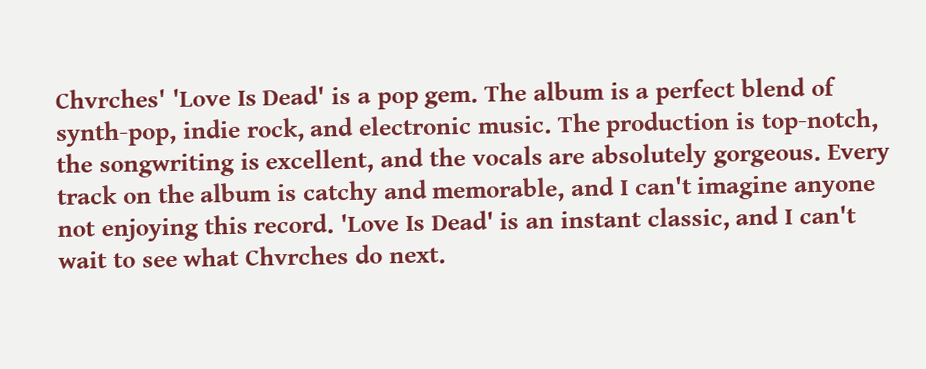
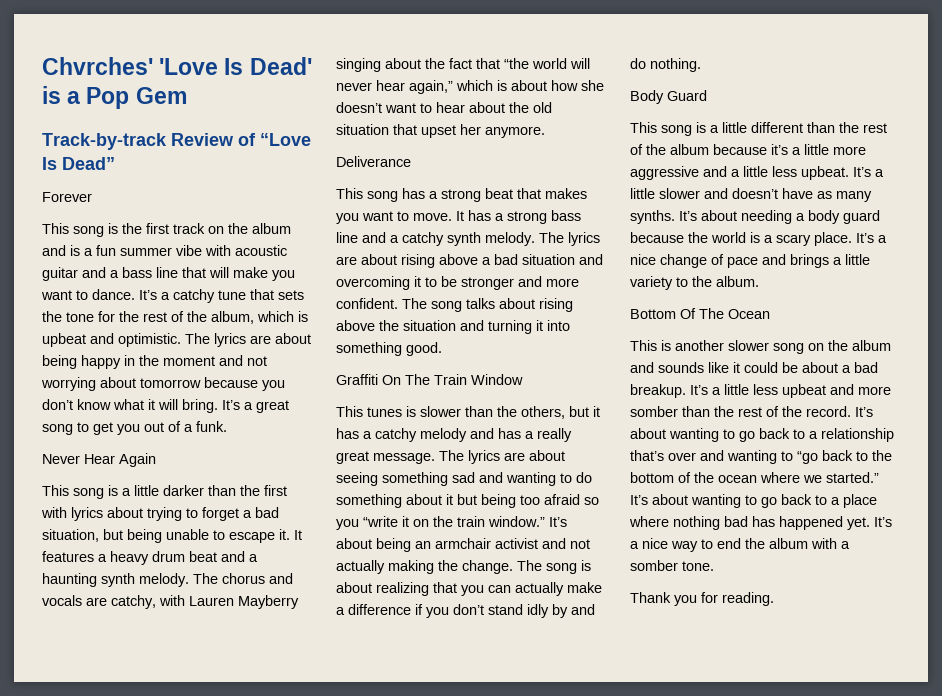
[376,76,837,110] [55,107,879,147] [56,142,890,179] [56,175,876,207] [57,205,857,243] [58,244,446,269] pop gem. The album is a perfect blend of synth-pop, indie rock, and electronic music. The production is top-notch, the songwriting is excellent, and the vocals are absolutely gorgeous. Every track on the album is catchy and memorable, and I can't imagine anyone not enjoying this record. 'Love Is Dead' is an instant classic, and I can't wait to see what Chvrches do next. -> [86,87,187,109] [42,133,311,150] [42,157,115,170] [42,192,92,202] [42,223,291,237] [42,245,287,256] [42,267,295,281] [41,289,304,303] [42,311,308,324] [42,333,311,347] [42,355,267,369] [41,377,285,391] [42,399,289,413] [42,421,227,435] [42,453,156,467] [42,485,287,499] [41,507,279,521] [42,529,302,543] [42,551,258,565] [42,573,293,587] [42,595,299,609] [336,58,590,72] [336,80,604,94] [336,102,552,113] [336,124,545,138] [336,156,411,167] [336,188,587,202] [336,210,581,224] [336,232,600,246] [336,254,603,268] [336,276,579,290] [336,298,573,312] [336,320,570,334] [336,342,442,356] [336,374,523,385] [336,406,600,419] [336,428,572,442] [336,450,565,464] [336,472,592,486] [336,494,599,508] [336,516,567,530] [336,538,590,552] [336,560,591,574] [336,582,602,596] [336,604,595,618] [630,58,701,72] [630,90,707,104] [630,122,887,136] [630,144,866,155] [630,166,884,180] [630,188,872,202] [630,210,880,224] [630,232,887,246] [630,254,870,268] [630,276,759,290] [630,308,770,319] [630,340,891,354] [630,362,878,373] [630,384,891,398] [630,406,873,417] [630,428,894,442] [630,450,892,464] [630,472,879,483] [630,494,877,508] [629,516,892,530] [630,538,850,552] [630,560,714,571] [630,592,774,606] Pop Gem // Track-by-track Review of “Love Is Dead” // Forever // This song is the first track on the album and is a fun summer vibe with acoustic guitar and a bass line that will make you want to dance. It’s a catchy tune that sets the tone for the rest of the album, which is upbeat and optimistic. The lyrics are about being happy in the moment and not worrying about tomorrow because you don’t know what it will bring. It’s a great song to get you out of a funk. // Never Hear Again // This song is a little darker than the first with lyrics about trying to forget a bad situation, but being unable to escape it. It features a heavy drum beat and a haunting synth melody. The chorus and vocals are catchy, with Lauren Mayberry singing about the fact that “the world will never hear again,” which is about how she doesn’t want to hear about the old situation that upset her anymore. // Deliverance // This song has a strong beat that makes you want to move. It has a strong bass line and a catchy synth melody. The lyrics are about rising above a bad situation and overcoming it to be stronger and more confident. The song talks about rising above the situation and turning it into something good. // Graffiti On The Train Window // This tunes is slower than the others, but it has a catchy melody and has a really great message. The lyrics are about seeing something sad and wanting to do something about it but being too afraid so you “write it on the train window.” It’s about being an armchair activist and not actually making the change. The song is about realizing that you can actually make a difference if you don’t stand idly by and do nothing. // Body Guard // This song is a little different than the rest of the album because it’s a little more aggressive and a little less upbeat. It’s a little slower and doesn’t have as many synths. It’s about needing a body guard because the world is a scary place. It’s a nice change of pace and brings a little variety to the album. // Bottom Of The Ocean // This is another slower song on the album and sounds like it could be about a bad breakup. It’s a little less upbeat and more somber than the rest of the record. It’s about wanting to go back to a relationship that’s over and wanting to “go back to the bottom of the ocean where we started.” It’s about wanting to go back to a place where nothing bad has happened yet. It’s a nice way to end the album with a somber tone. // Thank you for reading.

